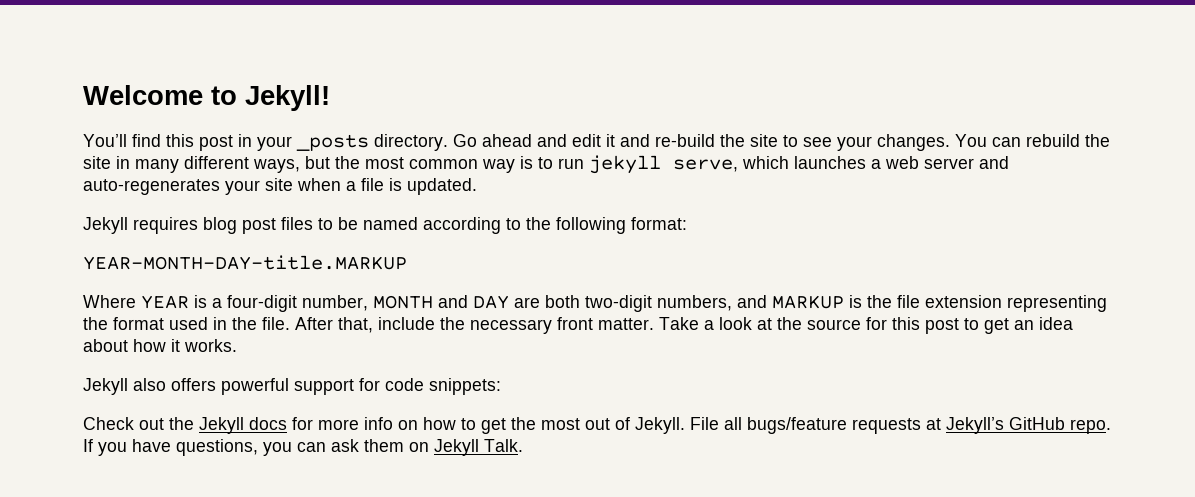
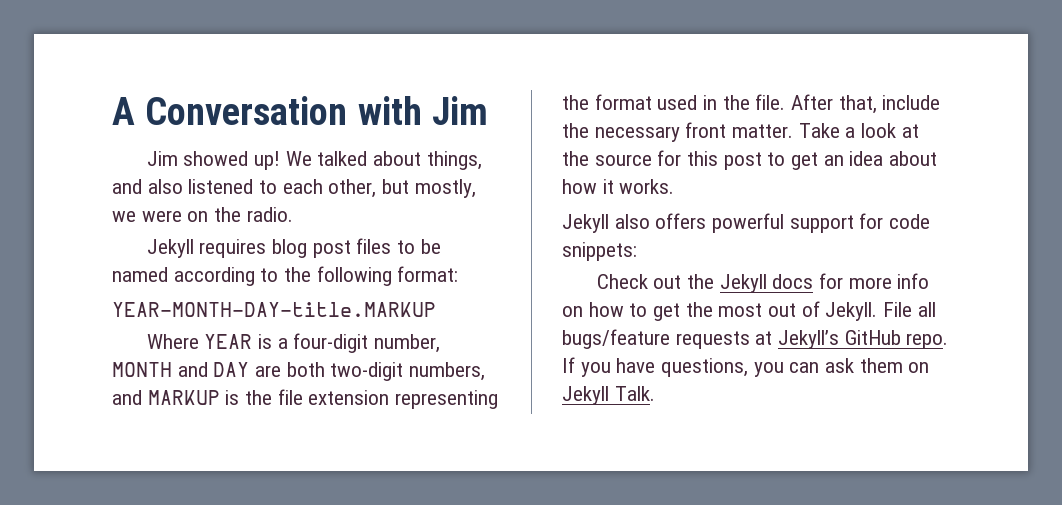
[83,85,330,111] [83,134,1110,151] [83,155,1009,174] [83,178,477,195] Welcome to Jekyll! // You’ll find this post in your _posts directory. Go ahead and edit it and re-build the site to see your changes. You can rebuild the site in many different ways, but the most common way is to run jekyll serve, which launches a web server and auto-regenerates your site when a file is updated. -> [112,96,488,125] [146,151,482,170] [112,179,476,198] [112,207,293,222] A Conversation with Jim // Jim showed up! We talked about things, and also listened to each other, but mostly, we were on the radio.

